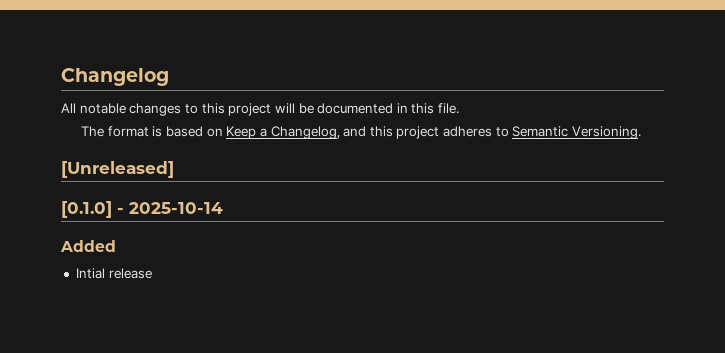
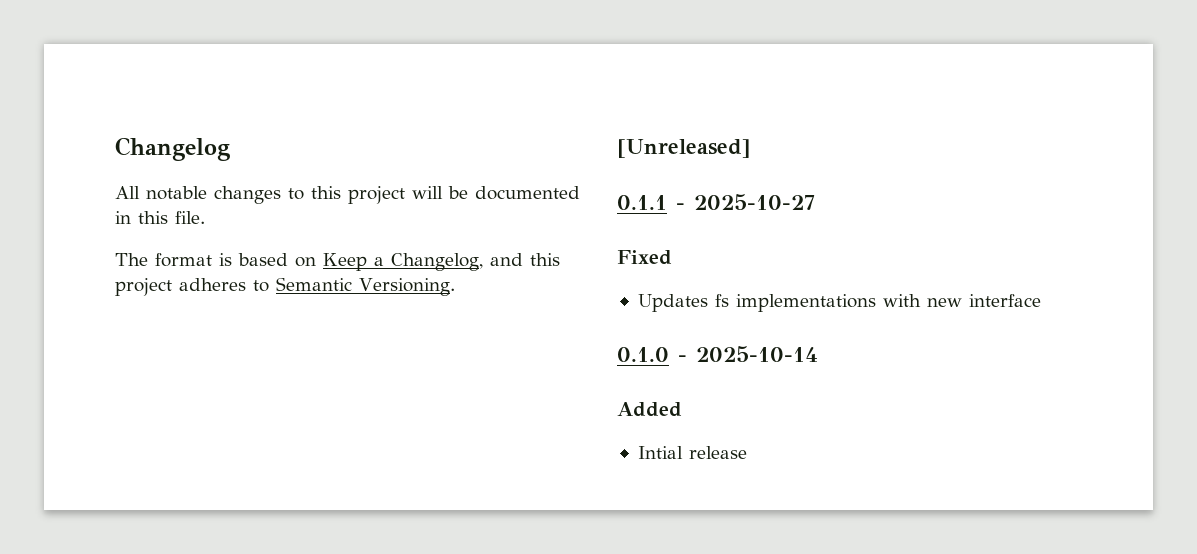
[61,201,112,218] [0.1.0] -> [617,194,815,210] [617,250,672,265] [637,294,1041,312] [617,347,669,362] 0.1.1 - 2025-10-27 // Fixed // Updates fs implementations with new interface // 0.1.0

